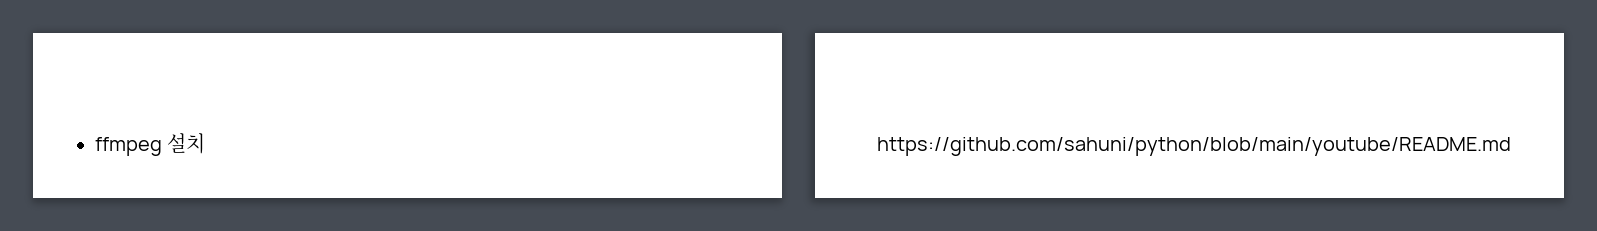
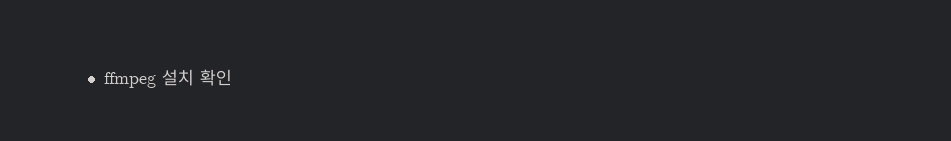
[877,137,1511,156] https://github.com/sahuni/python/blob/main/youtube/README.md -> [199,69,232,86] 확인

